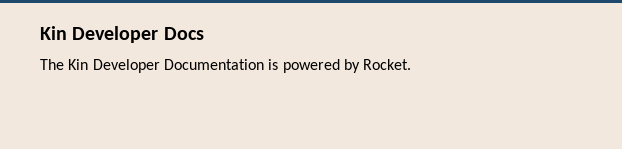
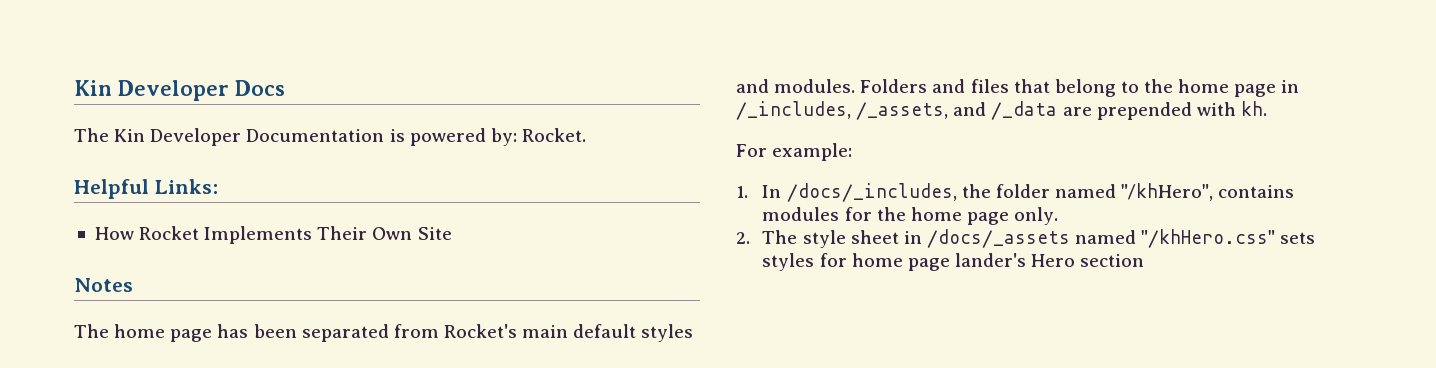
[343,59,360,73] by -> [490,128,517,146] by:
(412, 64) none -> [74,179,218,199] [94,226,452,244] [74,278,133,292] [74,324,694,342] [736,79,1300,97] [736,101,1267,120] [736,143,853,161] [736,183,1295,202] [762,207,1059,225] [736,229,1316,248] [762,253,1145,271] // Helpful Links: // How Rocket Implements Their Own Site // Notes // The home page has been separated from Rocket's main default styles and modules. Folders and files that belong to the home page in /_includes, /_assets, and /_data are prepended with kh. // For example: // 1. In /docs/_includes, the folder named "/khHero", contains modules for the home page only. // 2. The style sheet in /docs/_assets named "/khHero.css" sets styles for home page lander's Hero section

